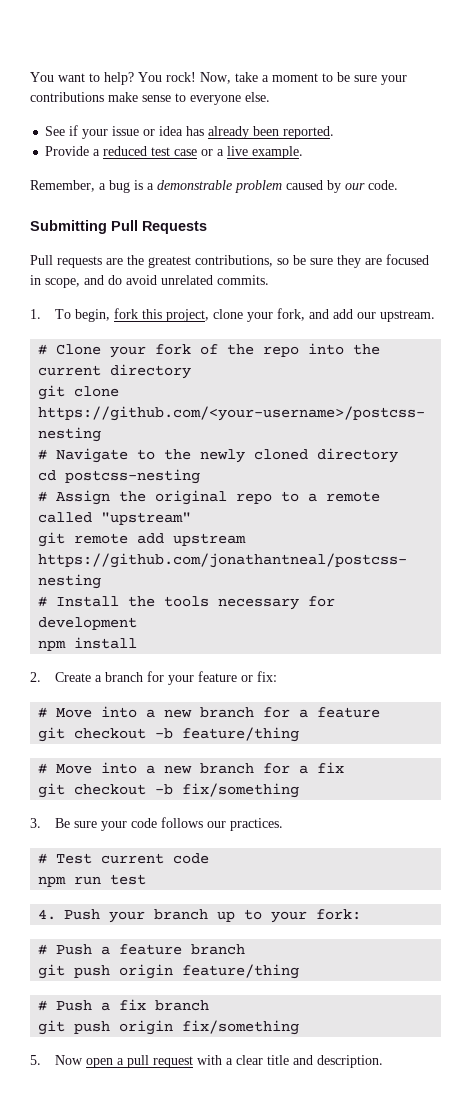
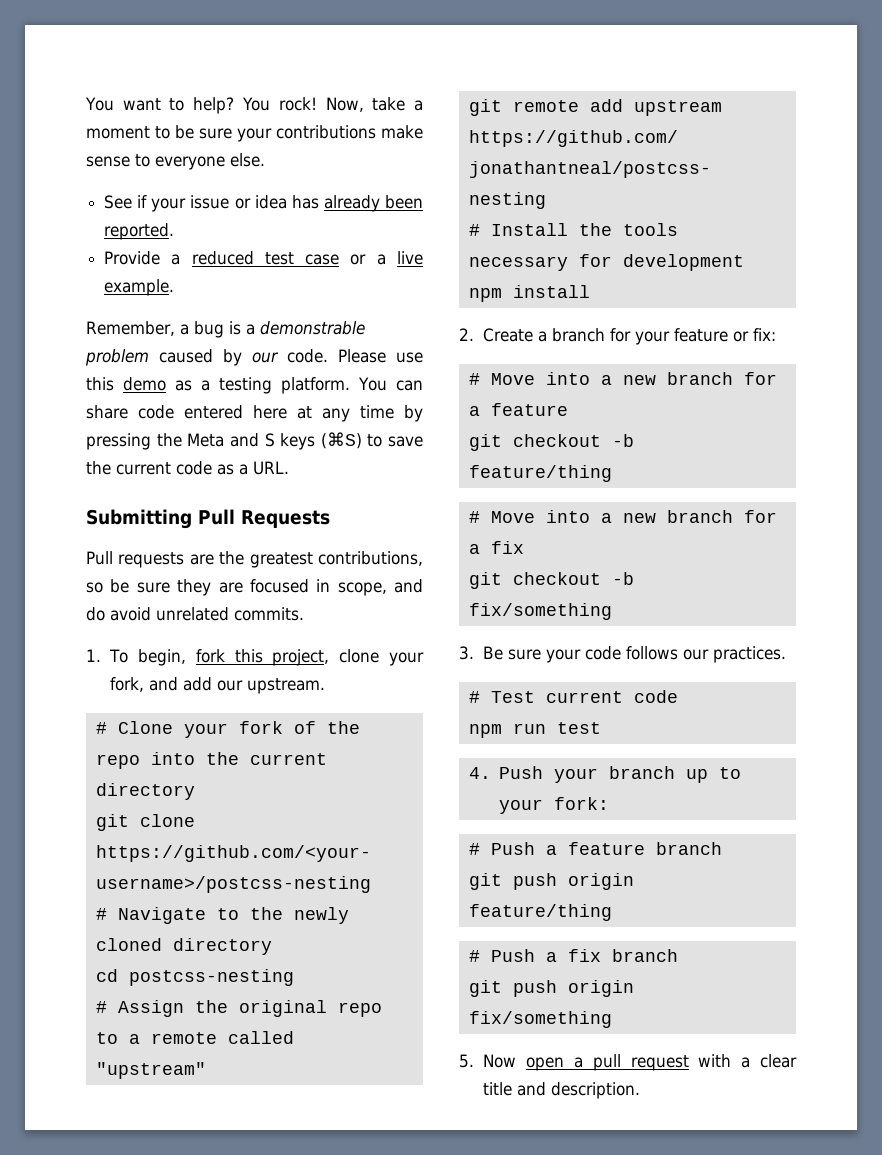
(398, 185) none -> [338,349,423,363] [86,377,423,394] [86,405,423,422] [86,432,423,450] [86,461,289,475] Please use this demo as a testing platform. You can share code entered here at any time by pressing the Meta and S keys (⌘S) to save the current code as a URL.

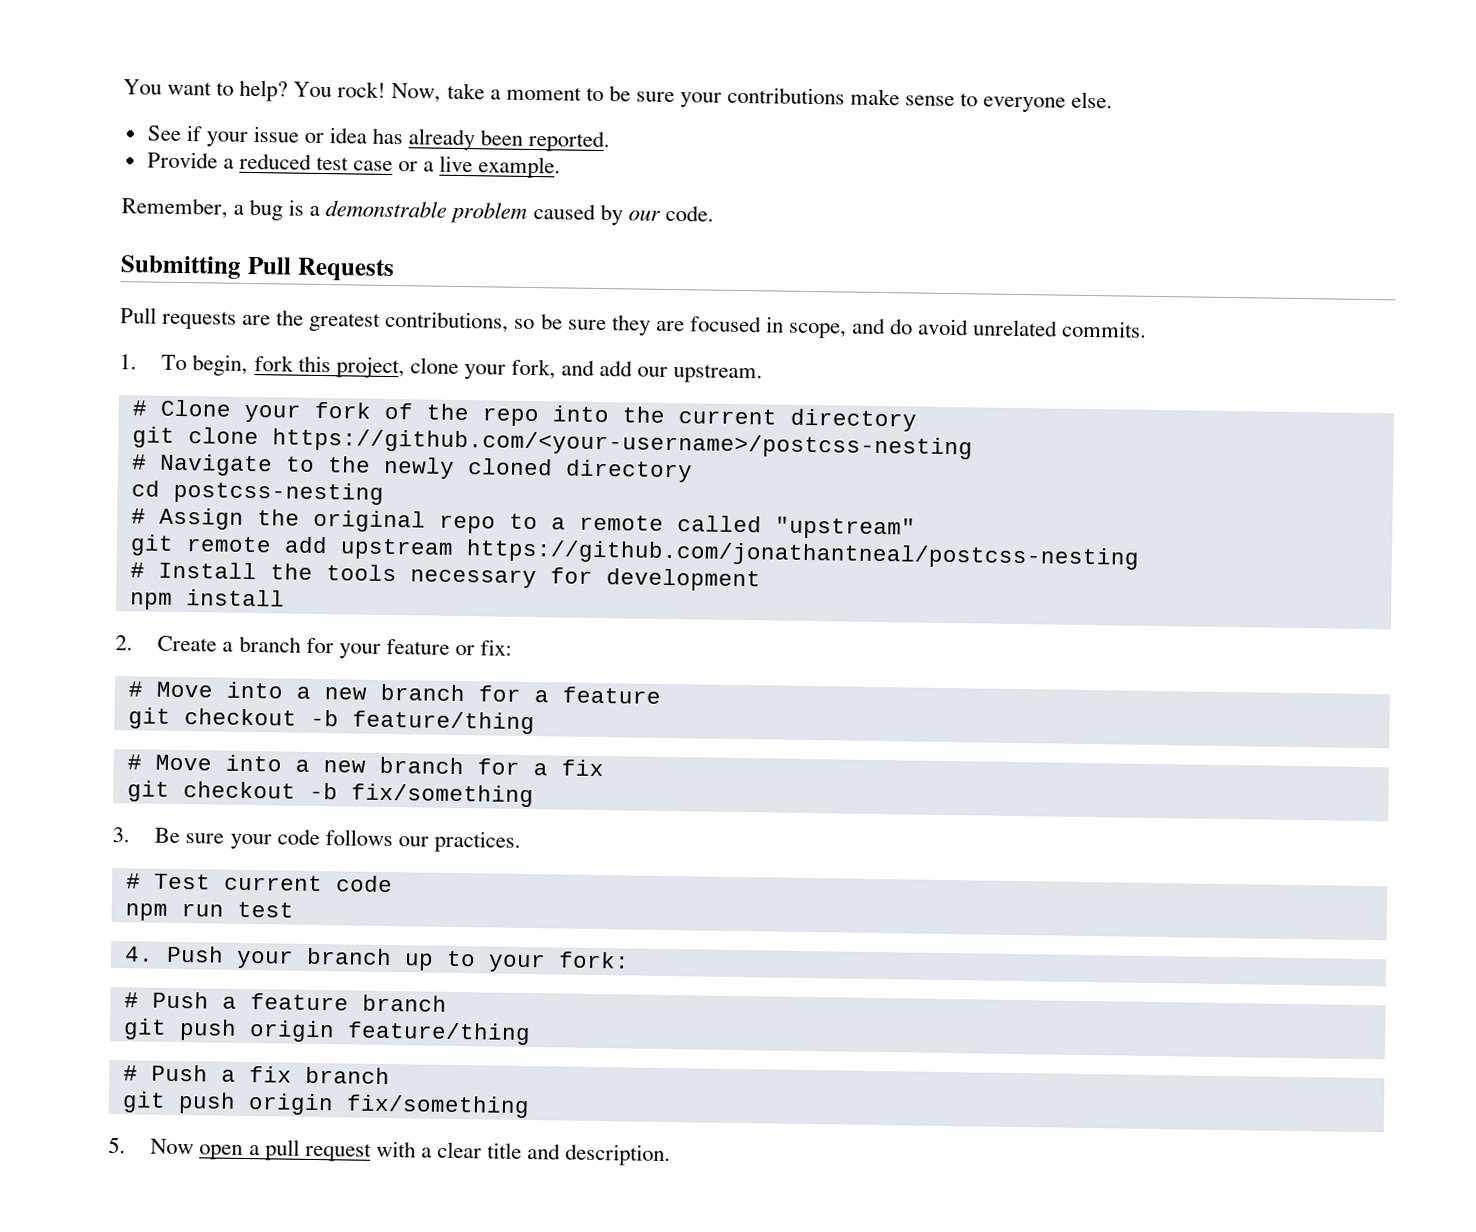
[338,349,423,363] [86,377,423,394] [86,405,423,422] [86,432,423,450] [86,461,289,475] Please use this demo as a testing platform. You can share code entered here at any time by pressing the Meta and S keys (⌘S) to save the current code as a URL. -> (714, 213) none

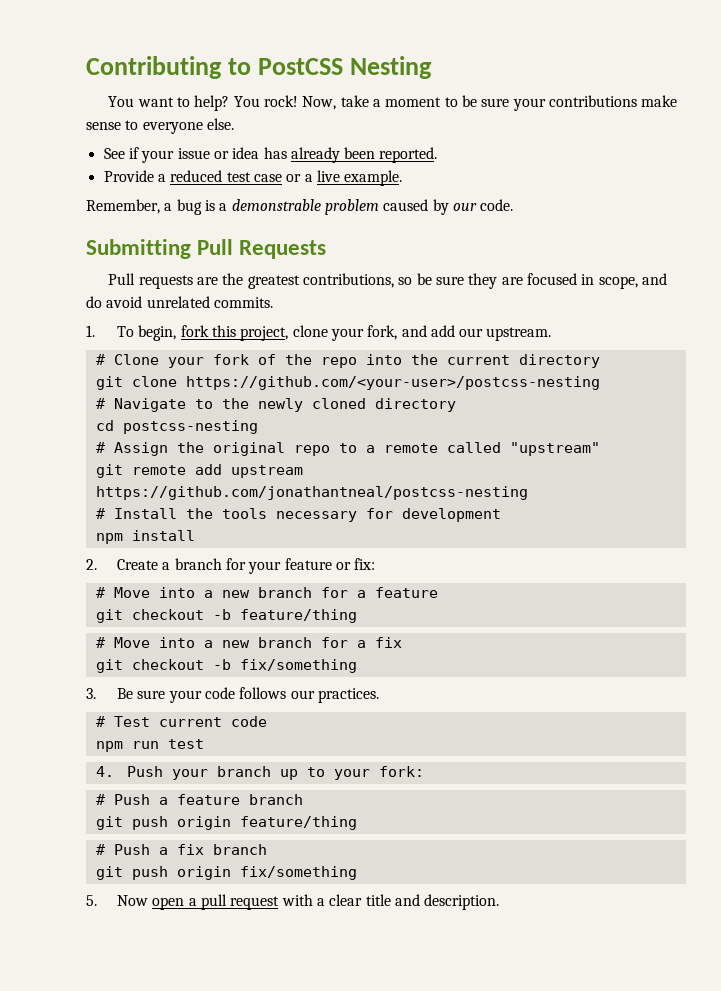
(123, 87) none -> [86,56,433,79] Contributing to PostCSS Nesting //
[271,428,973,460] https://github.com/<your-username>/postcss-nesting -> [185,376,600,390] https://github.com/<your-user>/postcss-nesting

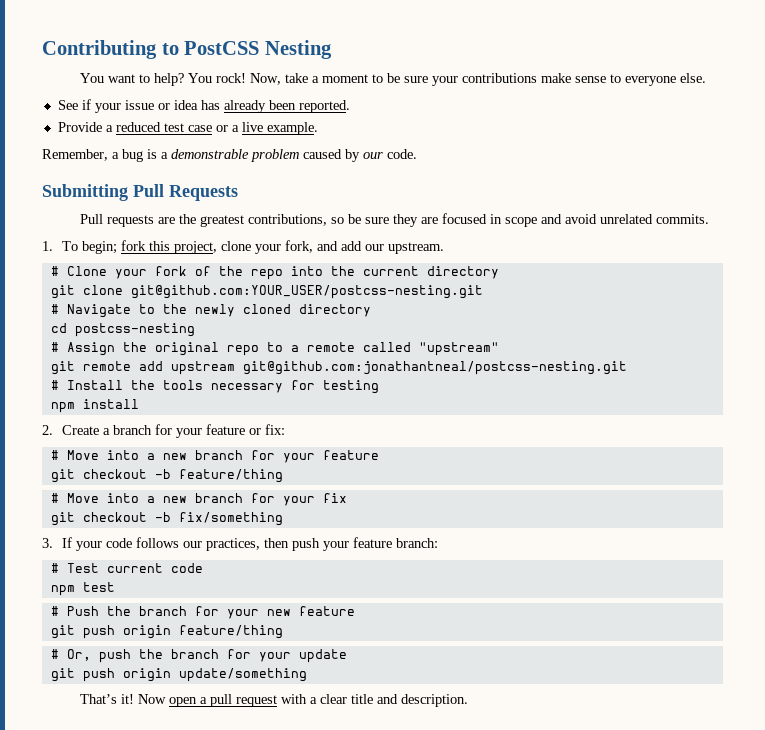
[598,273,667,289] [86,296,102,308] scope, and do -> [504,214,562,227] scope and
[138,325,177,341] begin, -> [82,241,118,254] begin;
[185,376,600,390] https://github.com/<your-user>/postcss-nesting -> [130,285,483,299] git@github.com:YOUR_USER/postcss-nesting.git
[95,486,528,500] https://github.com/jonathantneal/postcss-nesting -> [242,361,627,375] git@github.com:jonathantneal/postcss-nesting.git
[401,508,501,522] development -> [322,380,379,394] testing
[356,590,366,598] a -> [282,453,315,463] your
[356,640,366,648] a -> [282,496,315,506] your
[116,688,166,699] Be sure -> [62,537,73,548] If
[317,688,379,703] practices. -> [206,537,439,551] practices, then push your feature branch:
[131,741,159,749] run -> (75, 590) none
[95,766,424,780] [95,794,303,805] 4. Push your branch up to your fork: // # Push a feature branch -> [50,606,355,619] # Push the branch for your new feature
[113,844,267,855] [95,866,357,880] [86,895,97,906] Push a fix branch // git push origin fix/something // 5. -> [66,649,347,663] [50,668,307,682] [79,694,134,704] Or, push the branch for your update // git push origin update/something // That’s it!

